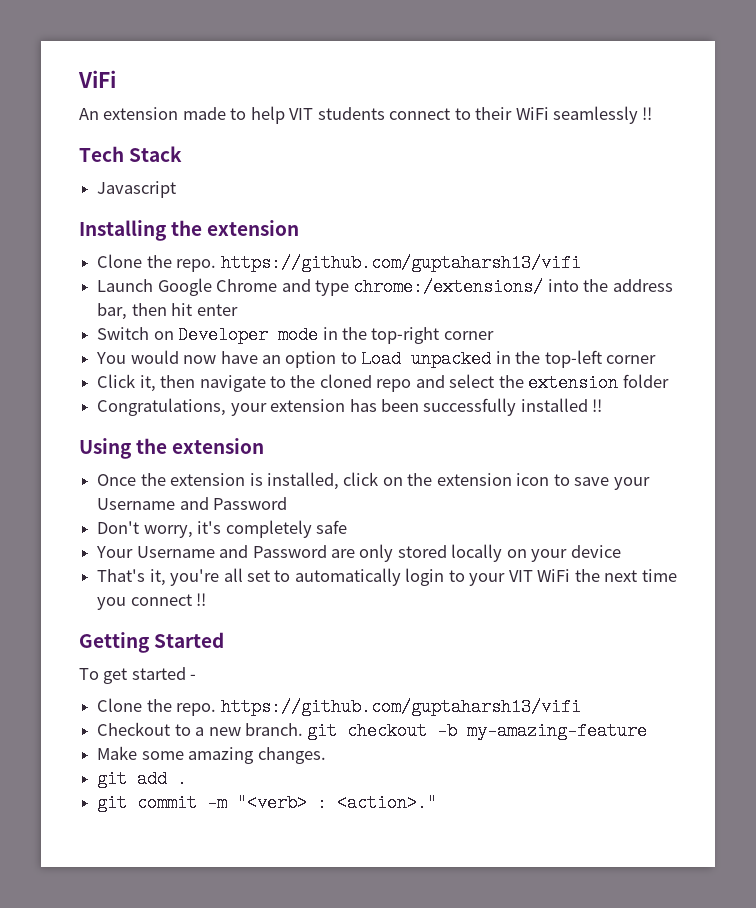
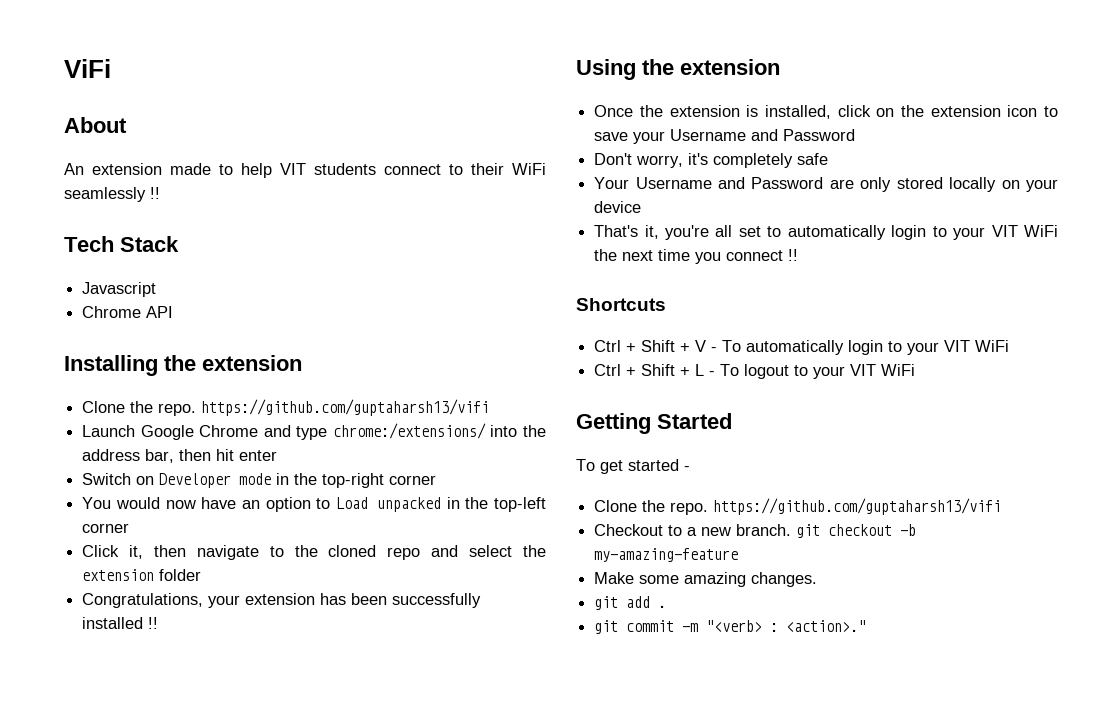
(116, 79) none -> [64,117,127,133] // About
(177, 189) none -> [82,306,174,318] // Chrome API
(207, 599) none -> [576,298,666,311] [594,340,1010,355] [594,364,916,379] // Shortcuts // Ctrl + Shift + V - To automatically login to your VIT WiFi // Ctrl + Shift + L - To logout to your VIT WiFi

